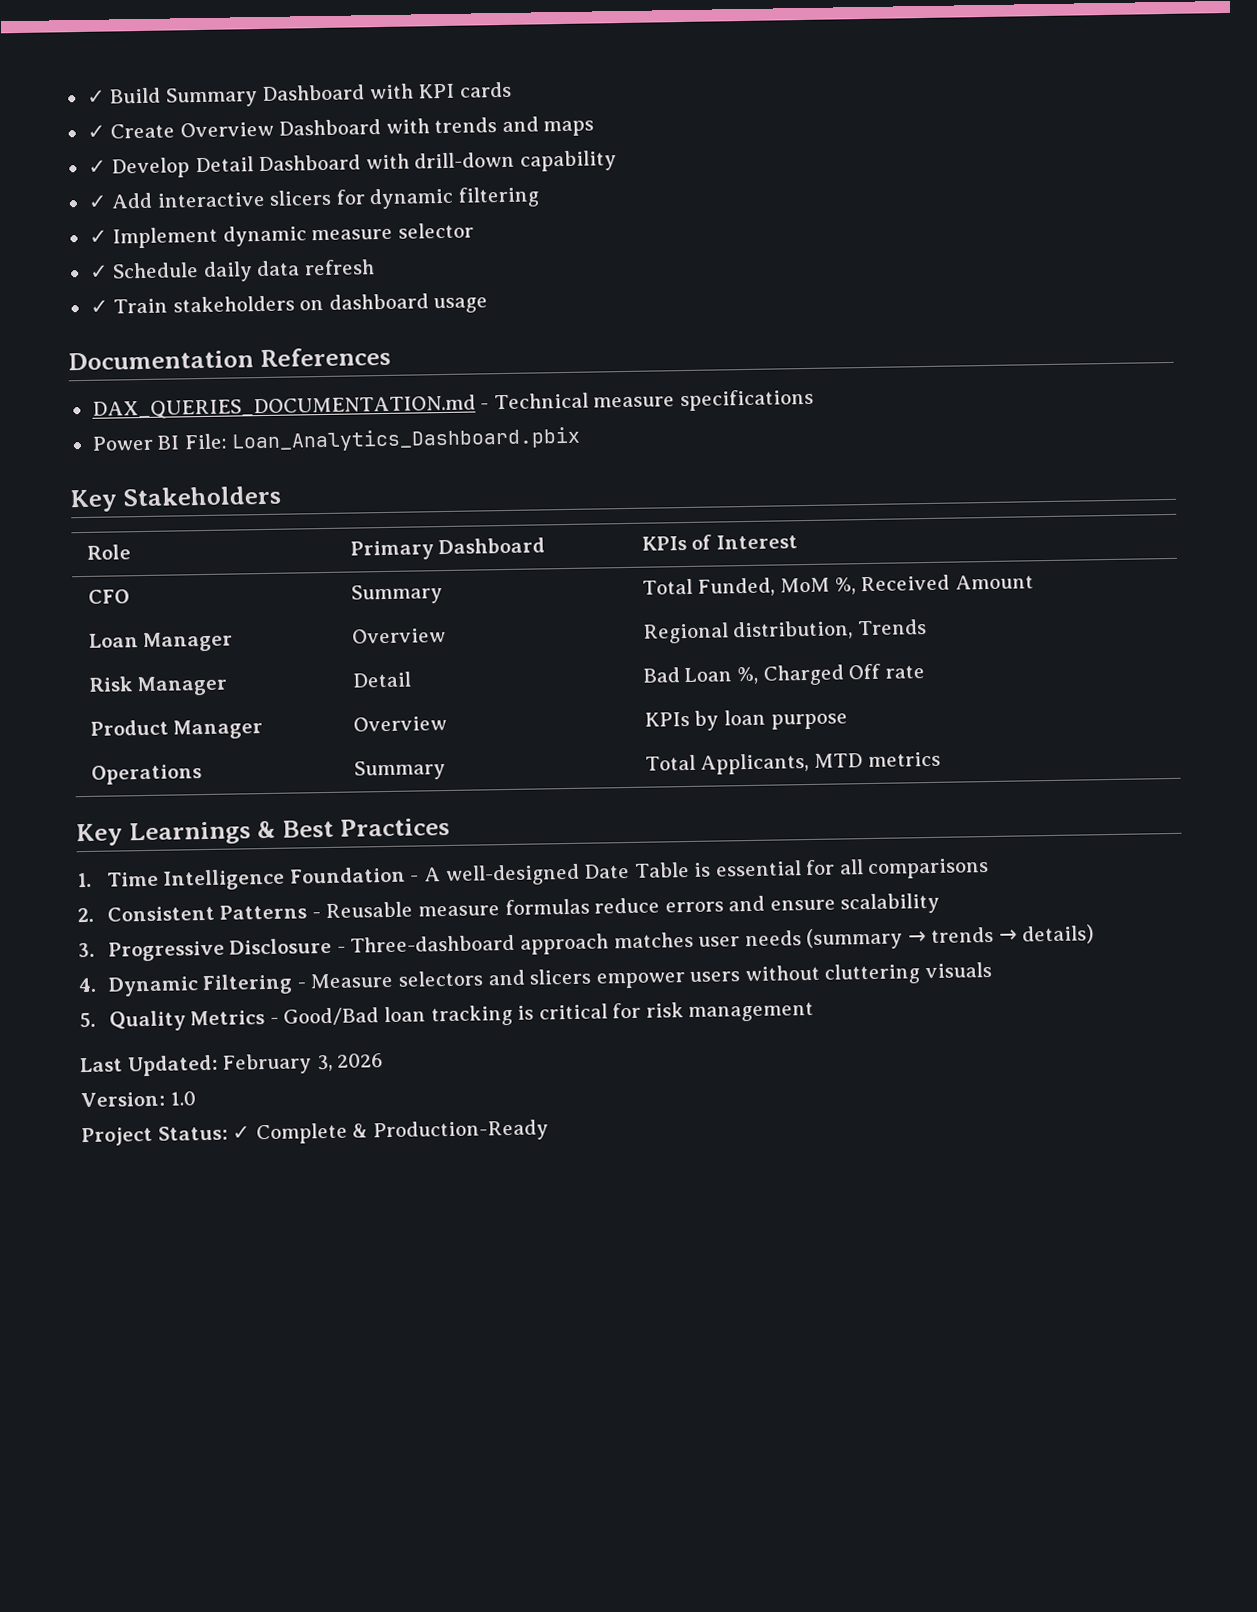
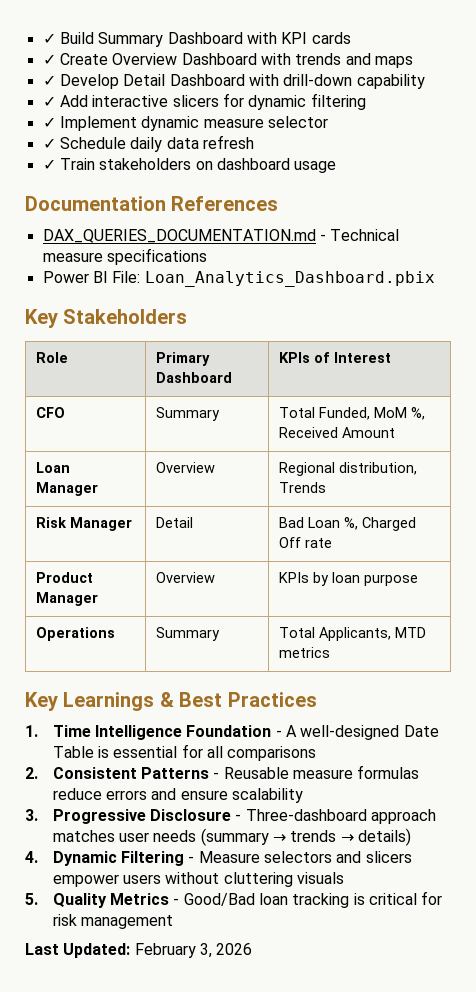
[80,1091,196,1108] [81,1119,549,1147] // Version: 1.0 // Project Status: ✓ Complete & Production-Ready -> (253, 949) none

